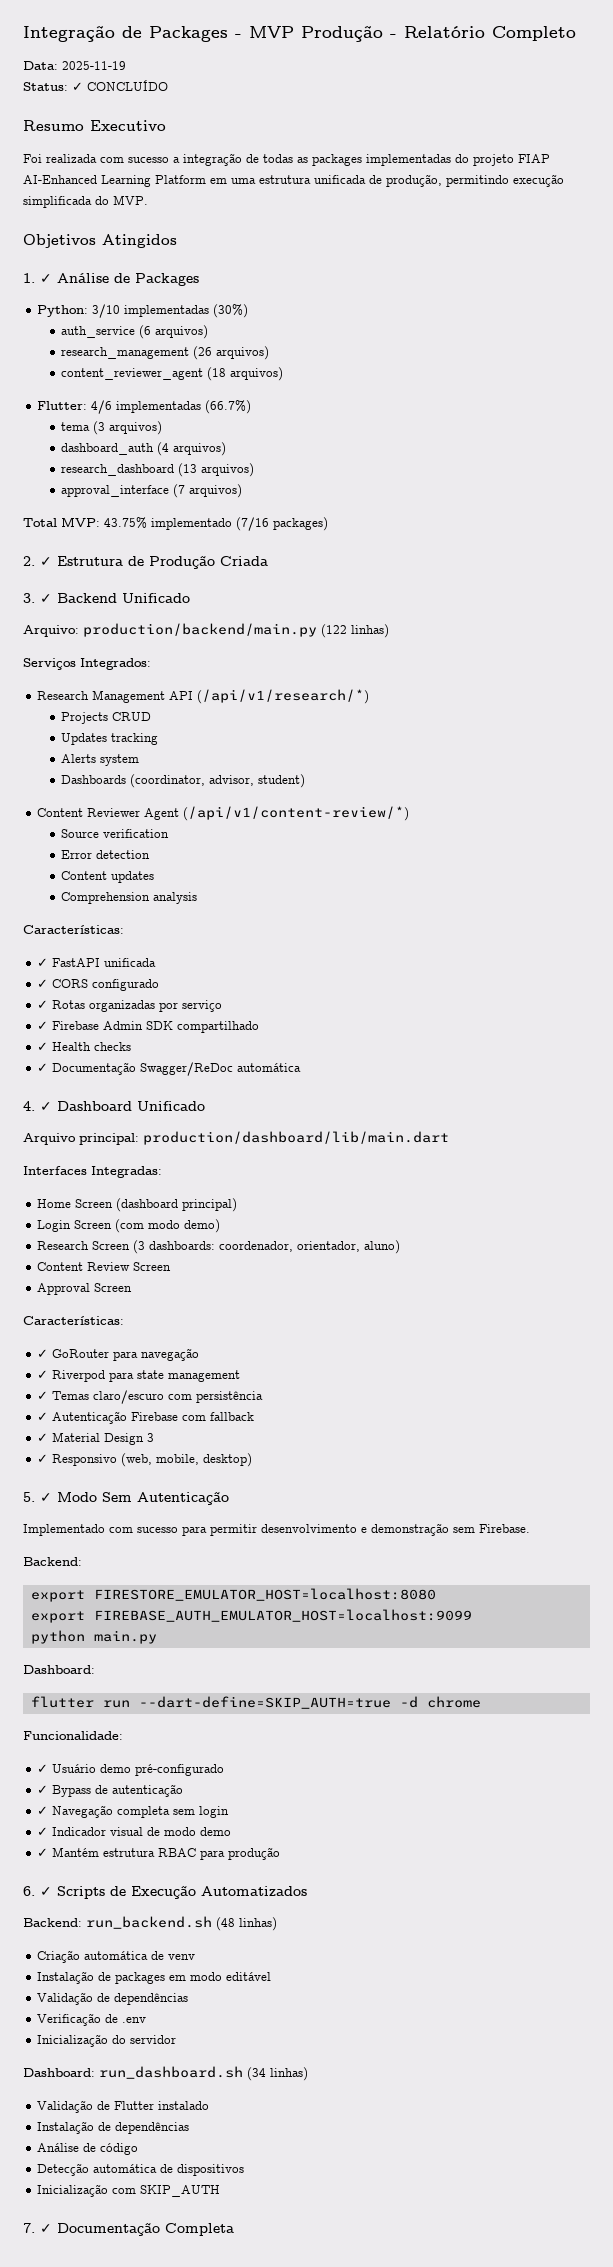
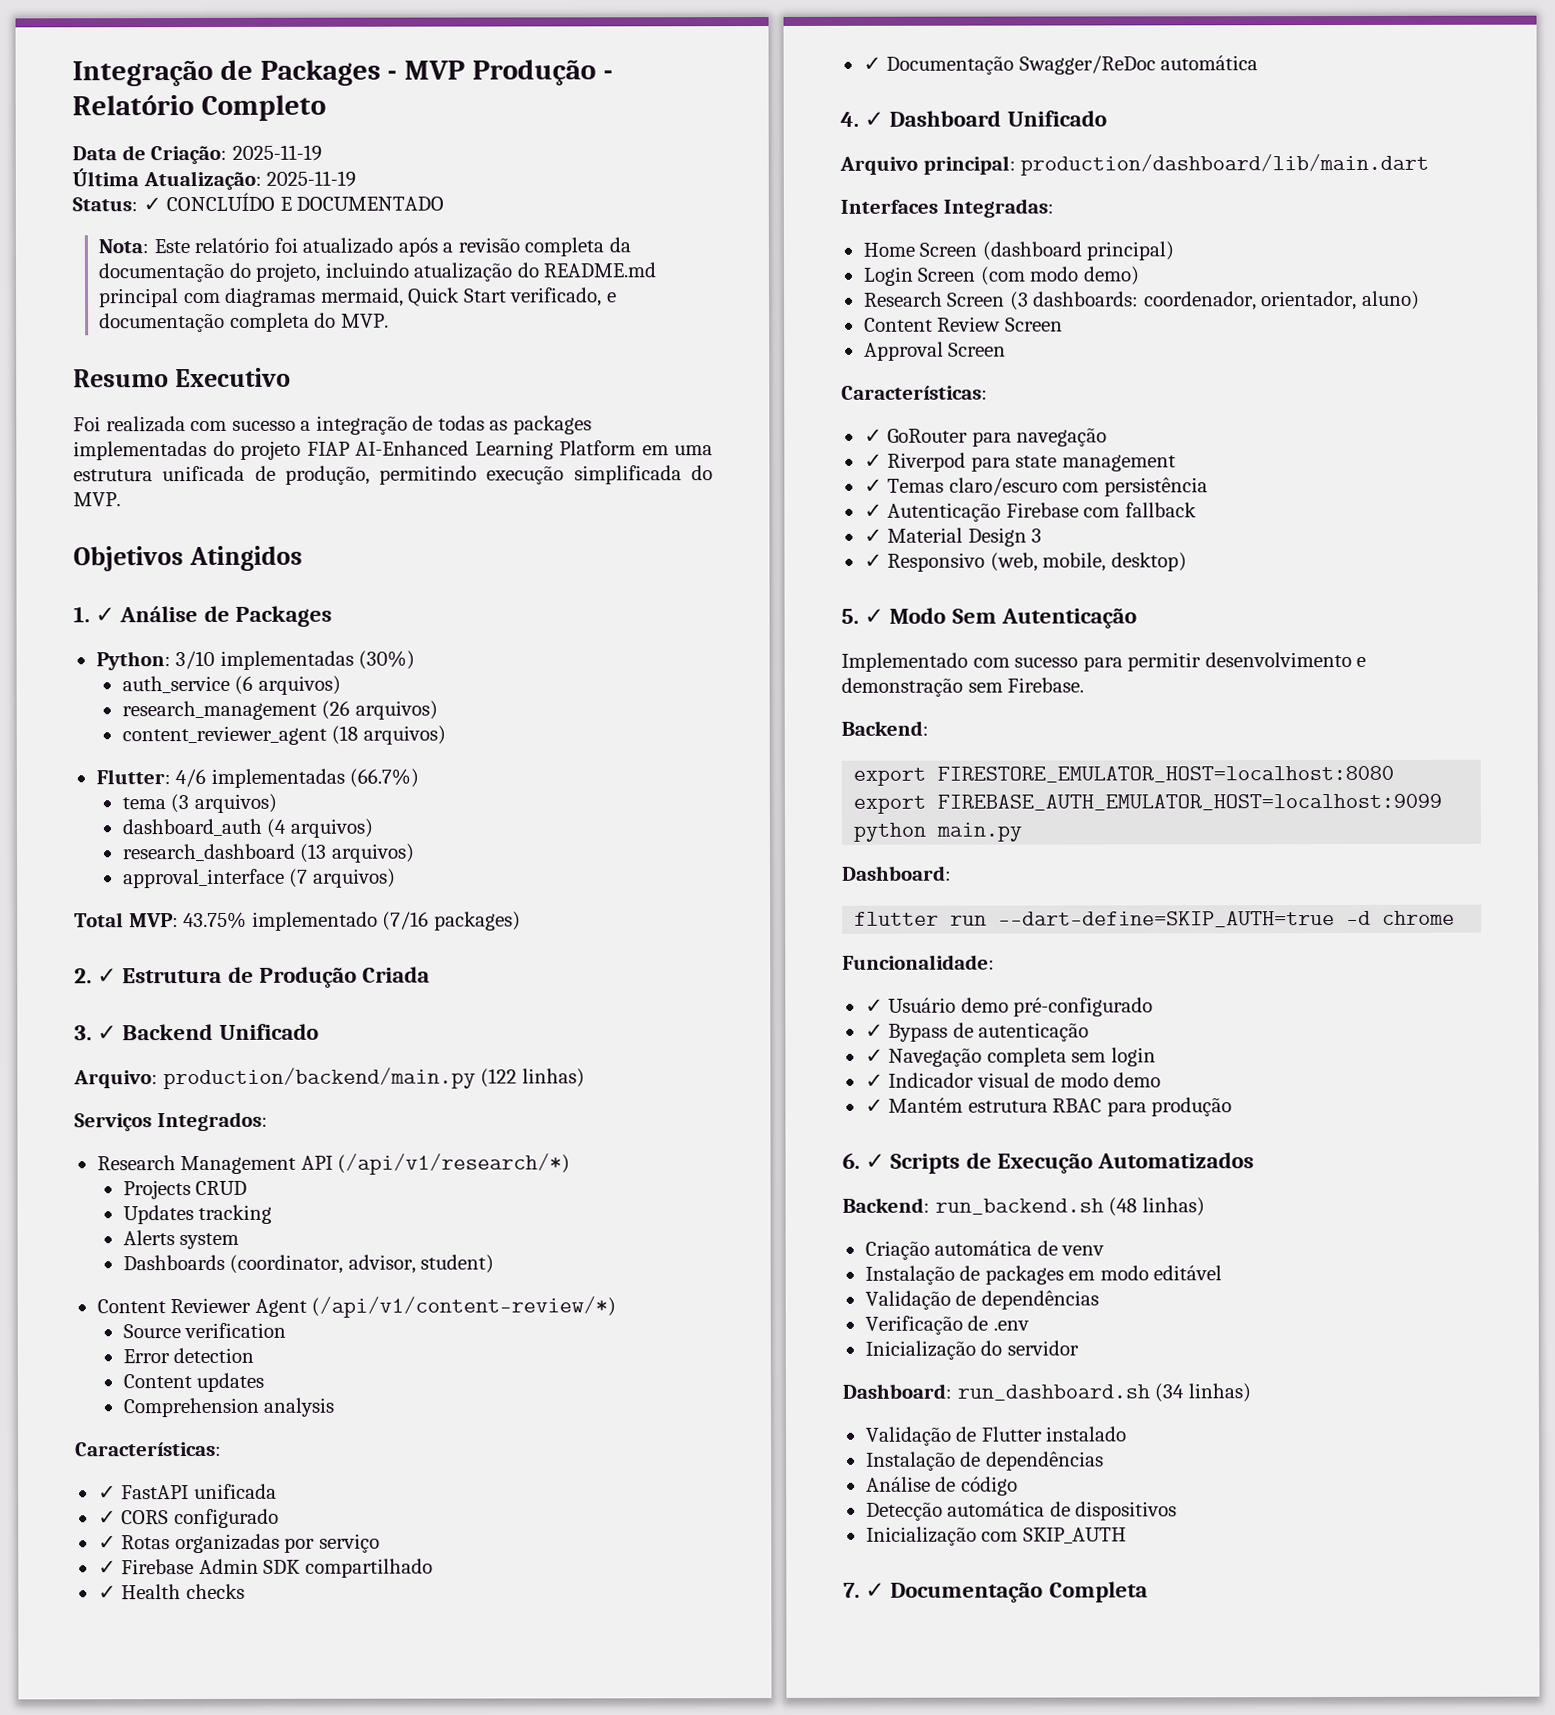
[23,61,126,70] [23,80,168,91] Data: 2025-11-19 // Status: ✓ CONCLUÍDO -> [72,144,322,165] [72,168,357,191] [72,192,445,212] [98,237,632,257] [98,262,657,283] [99,287,617,308] [99,312,389,333] Data de Criação: 2025-11-19 // Última Atualização: 2025-11-19 // Status: ✓ CONCLUÍDO E DOCUMENTADO // Nota: Este relatório foi atualizado após a revisão completa da documentação do projeto, incluindo atualização do README.md principal com diagramas mermaid, Quick Start verificado, e documentação completa do MVP.

